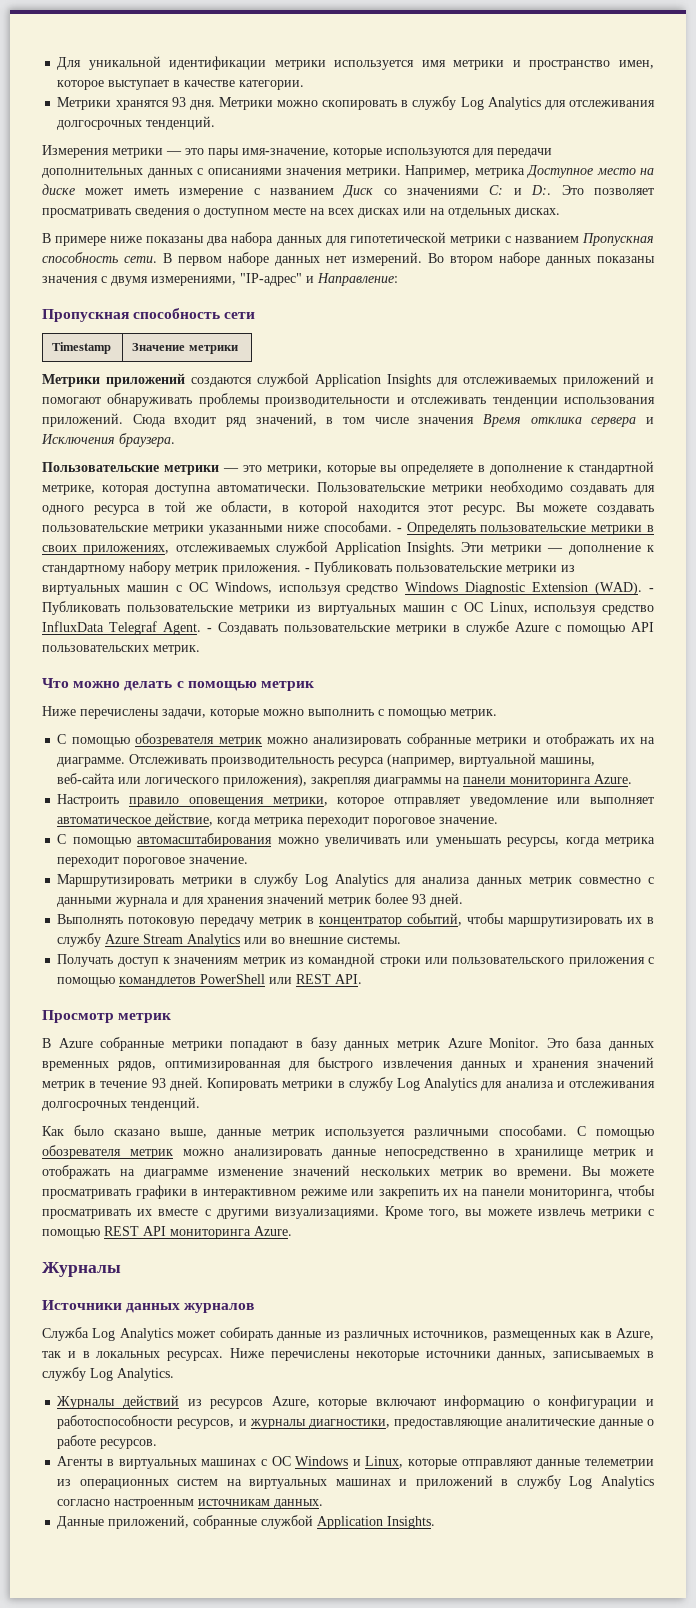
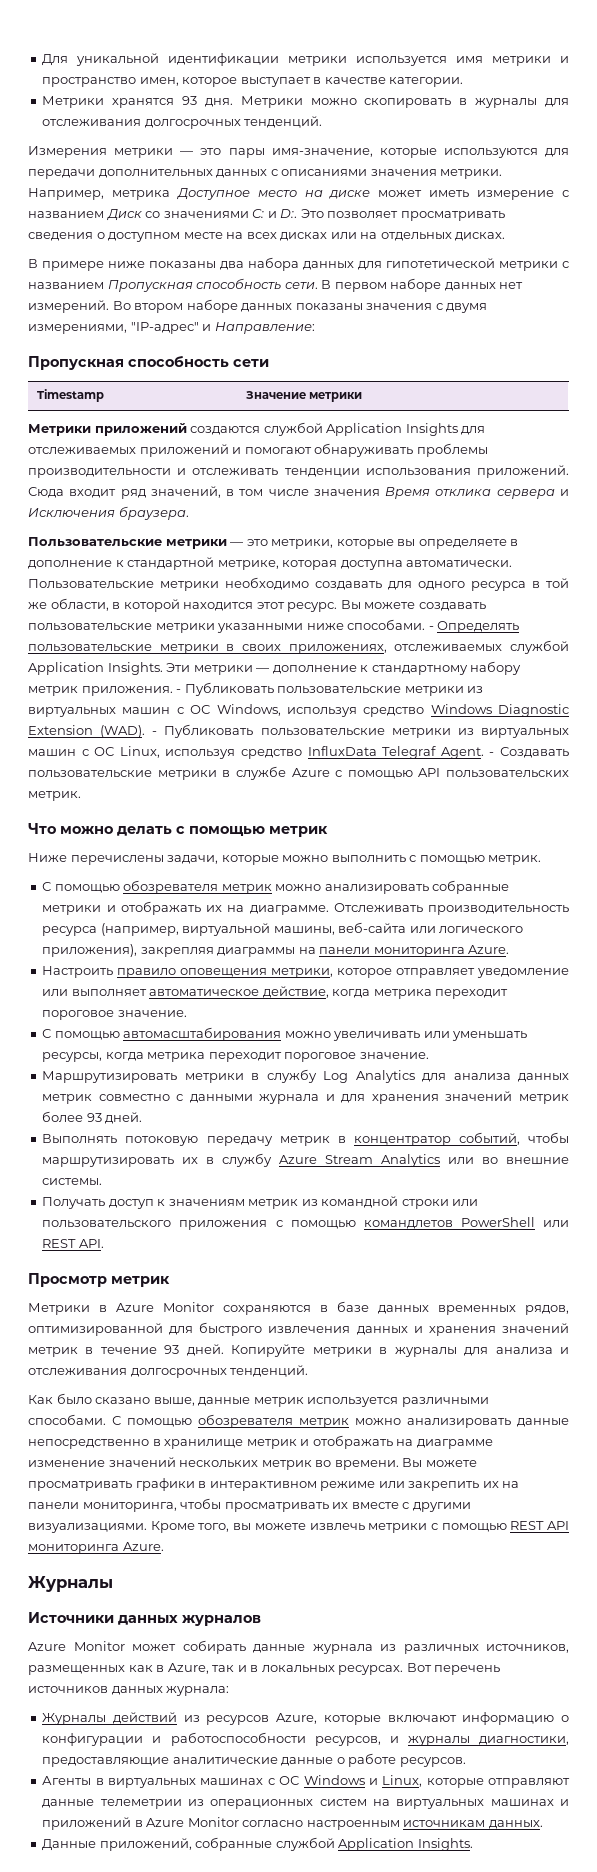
[412,96,541,110] службу Log Analytics -> [475,98,538,108] журналы
[42,1037,603,1051] В Azure собранные метрики попадают в базу данных метрик Azure Monitor. Это база -> [28,1301,369,1315] Метрики в Azure Monitor сохраняются в базе
[165,1061,282,1071] оптимизированная -> [28,1323,163,1336] оптимизированной
[207,1077,478,1091] Копировать метрики в службу Log Analytics -> [231,1344,457,1357] Копируйте метрики в журналы
[42,1327,173,1341] Служба Log Analytics -> [28,1641,125,1651] Azure Monitor
(322, 1336) none -> [312,1644,373,1654] журнала
[230,1348,654,1361] [42,1367,174,1381] Ниже перечислены некоторые источники данных, записываемых в службу Log Analytics. -> [406,1663,501,1675] [28,1686,230,1696] Вот перечень источников данных журнала:
[516,1475,654,1489] службу Log Analytics -> [146,1817,239,1827] Azure Monitor

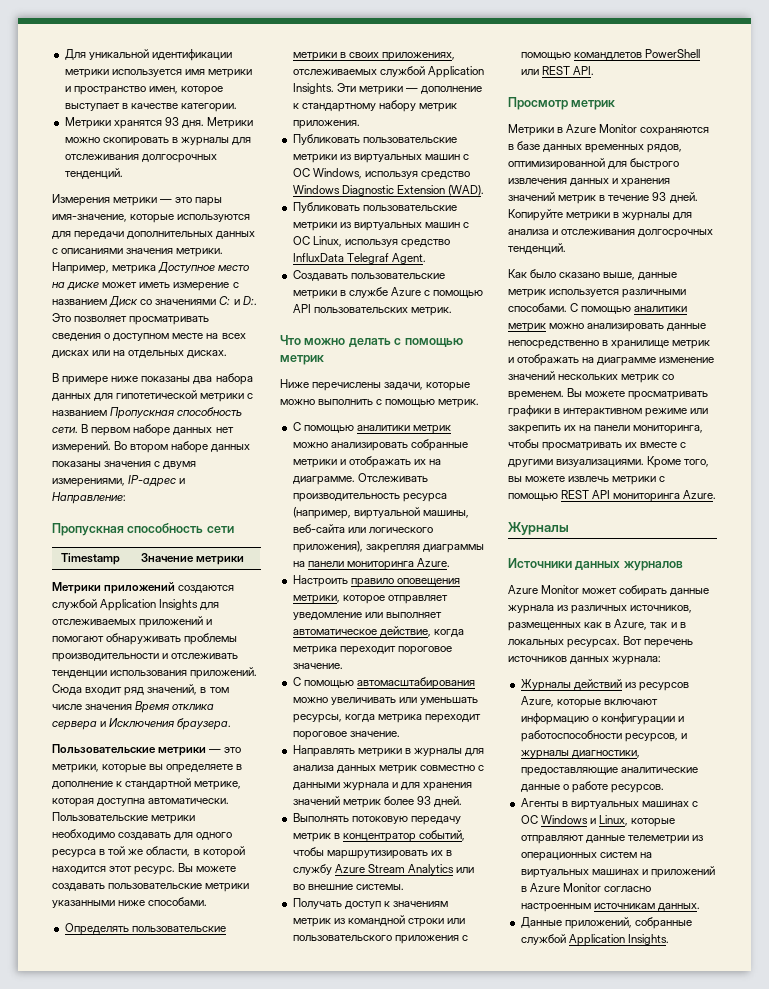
[130,322,199,334] "IP-адрес" -> [128,475,177,487] IP-адрес
[428,626,434,630] - -> (208, 901) //
[176,689,182,693] - -> (360, 124) //
[152,731,158,735] - -> (484, 190) //
[489,752,495,756] - -> (426, 258) //
[123,880,219,894] обозревателя -> [356,425,410,431] аналитики
[42,1069,415,1083] Маршрутизировать метрики в службу Log Analytics -> [292,745,462,757] Направлять метрики в журналы
[198,1414,293,1428] обозревателя -> [634,306,688,312] аналитики
[315,1460,399,1470] во времени. -> [662,374,675,380] [508,391,564,400] со временем.

